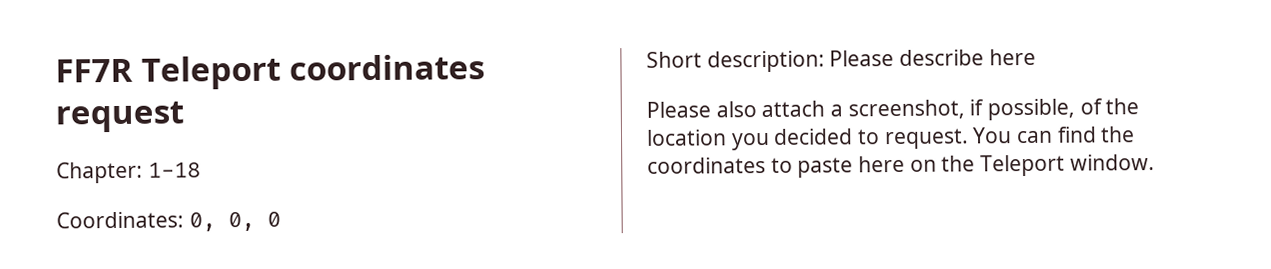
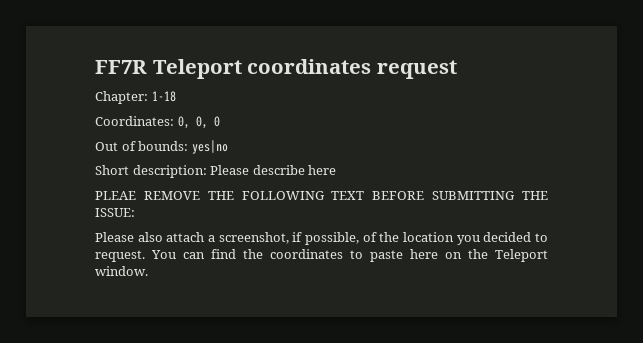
(281, 219) none -> [95,140,228,154] // Out of bounds: yes|no
(1036, 57) none -> [95,191,548,200] [95,208,135,217] // PLEAE REMOVE THE FOLLOWING TEXT BEFORE SUBMITTING THE ISSUE:

